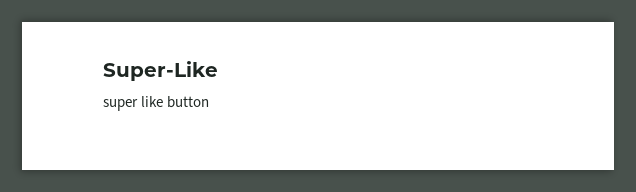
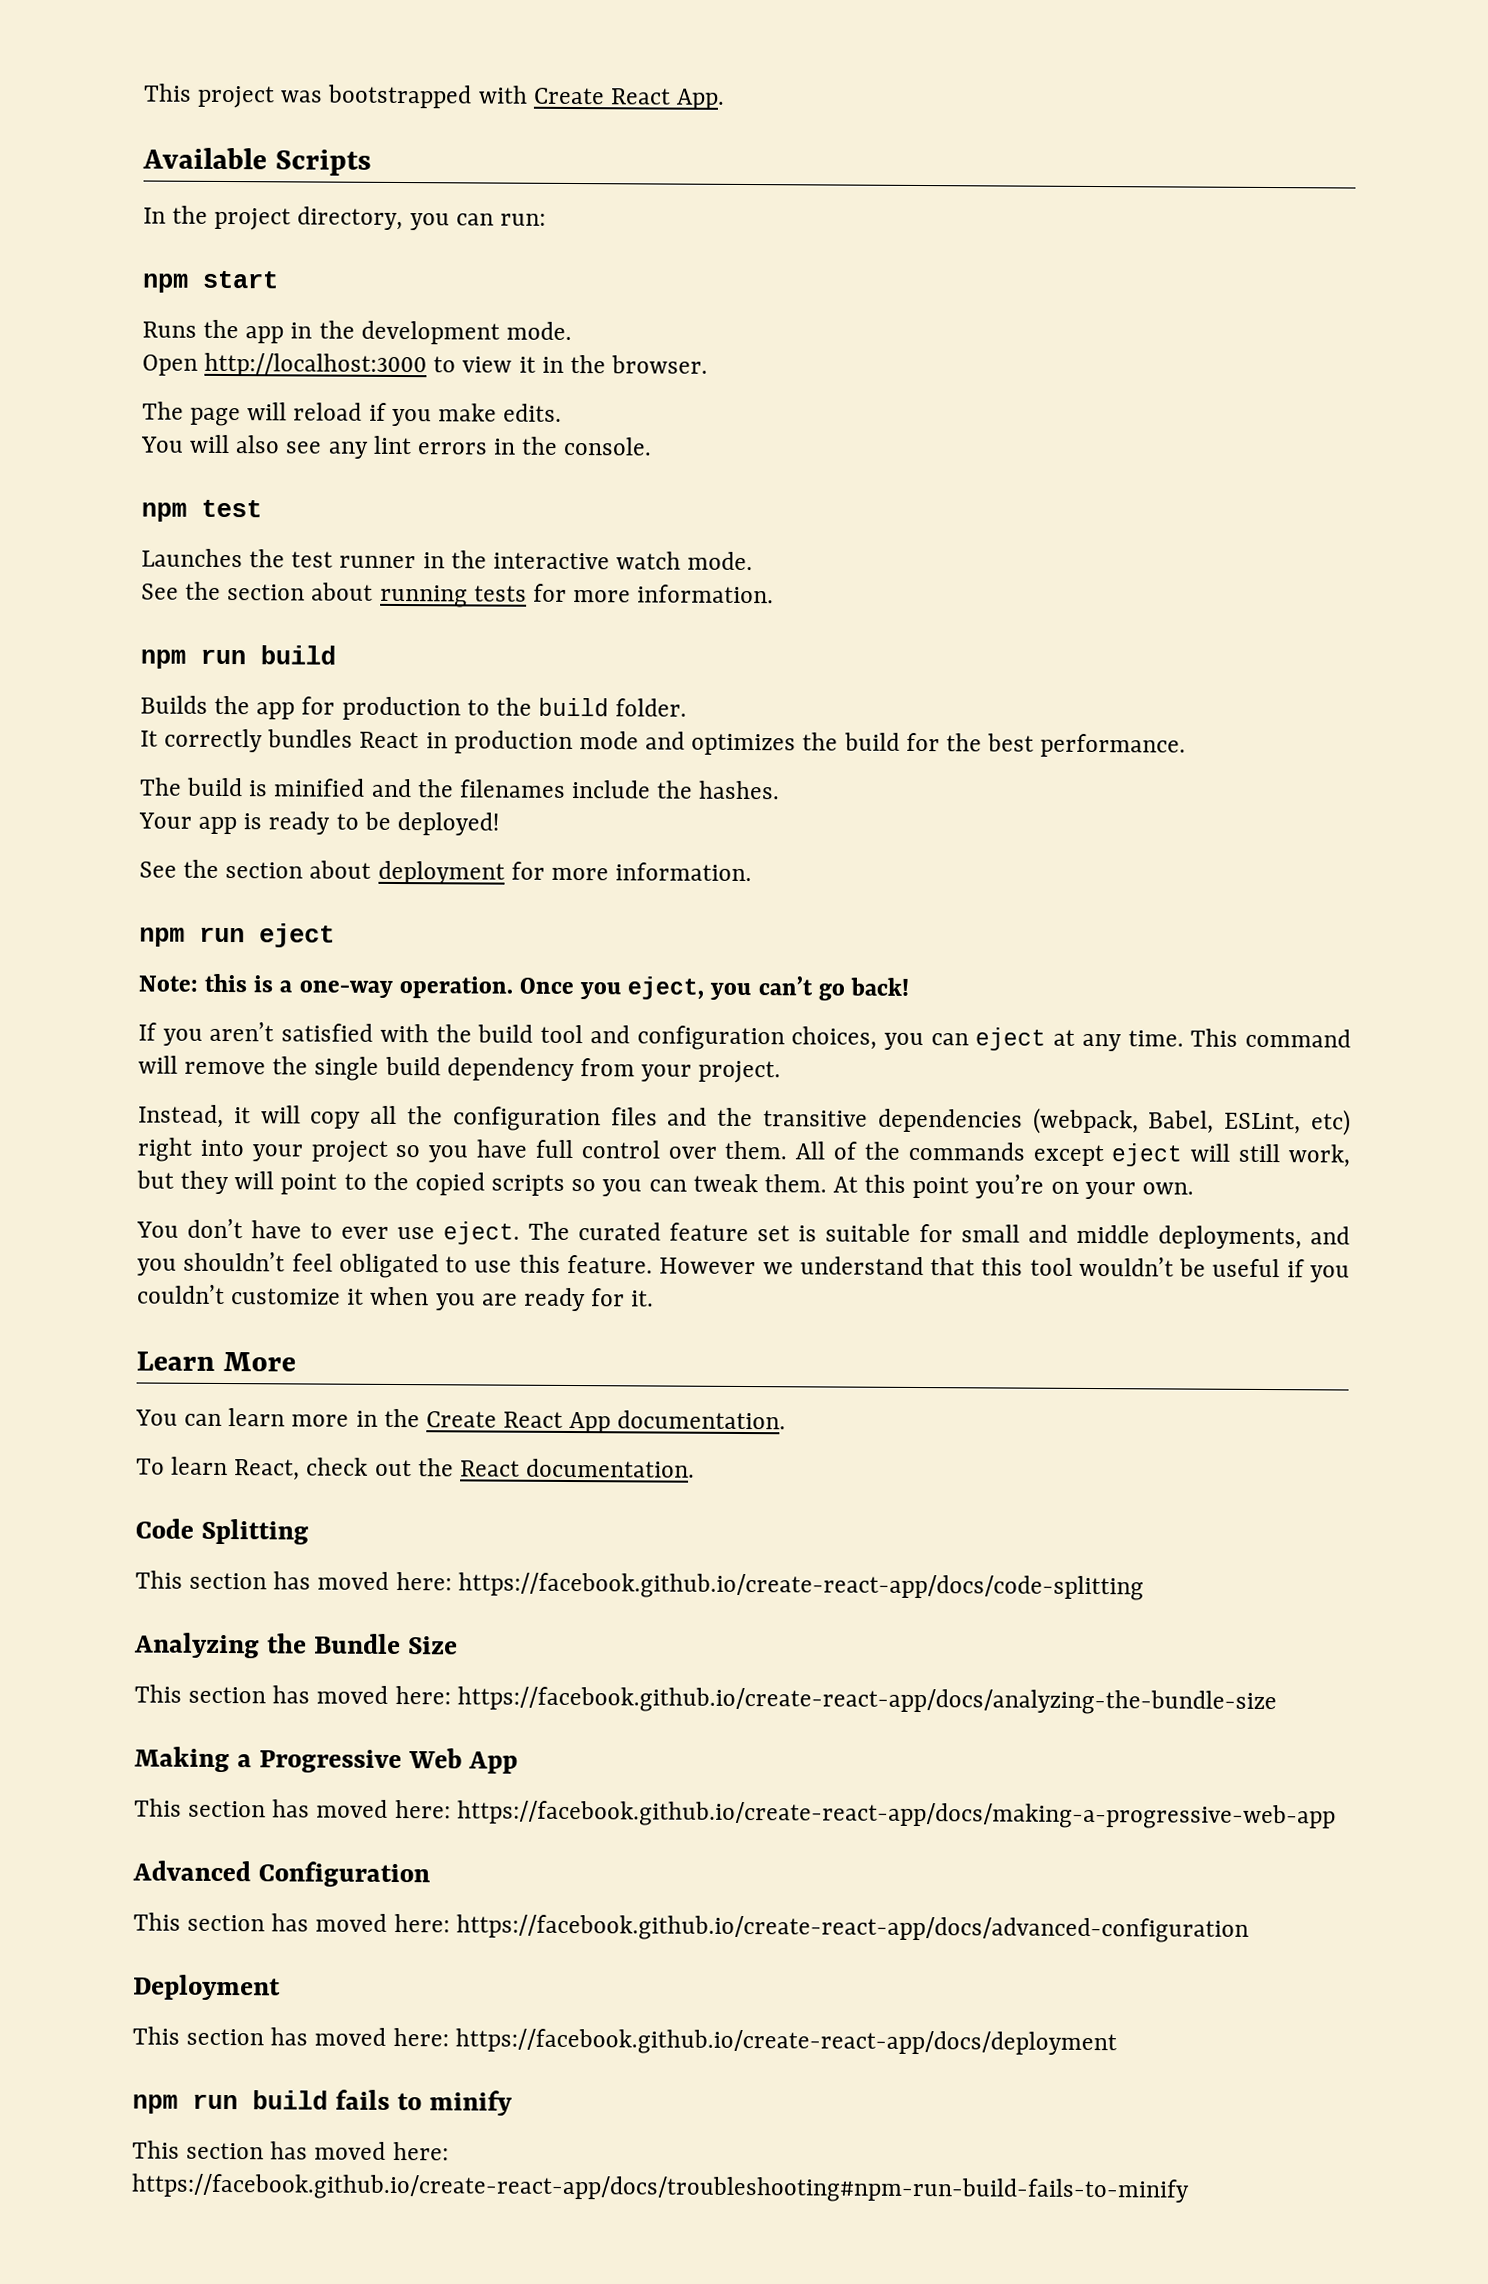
[103,61,218,81] [103,96,210,111] Super-Like // super like button -> [143,83,726,110] [142,147,371,176] [143,205,546,231] [142,270,279,293] [142,319,572,345] [142,352,709,378] [142,401,563,427] [140,434,653,459] [141,499,262,522] [141,548,754,571] [141,581,775,608] [140,645,336,669] [140,695,688,721] [140,728,1187,758] [139,777,781,800] [138,811,500,836] [139,859,753,885] [139,923,335,948] [138,973,909,1001] [138,1021,1351,1052] [138,1055,782,1084] [138,1104,1351,1136] [137,1137,1351,1168] [136,1170,1194,1200] [136,1218,1350,1250] [137,1251,1351,1283] [137,1284,655,1312] [136,1351,296,1372] [135,1408,787,1434] [136,1456,696,1481] [135,1518,309,1545] [135,1570,1144,1601] [134,1632,458,1659] [134,1684,1277,1716] [134,1746,518,1774] [134,1798,1336,1830] [132,1860,430,1888] [133,1912,1249,1943] [133,1974,281,2001] [132,2026,1117,2057] [132,2089,513,2116] [132,2140,449,2161] [131,2173,1190,2204] This project was bootstrapped with Create React App. // Available Scripts // In the project directory, you can run: // npm start // Runs the app in the development mode. // Open http://localhost:3000 to view it in the browser. // The page will reload if you make edits. // You will also see any lint errors in the console. // npm test // Launches the test runner in the interactive watch mode. // See the section about running tests for more information. // npm run build // Builds the app for production to the build folder. // It correctly bundles React in production mode and optimizes the build for the best performance. // The build is minified and the filenames include the hashes. // Your app is ready to be deployed! // See the section about deployment for more information. // npm run eject // Note: this is a one-way operation. Once you eject, you can’t go back! // If you aren’t satisfied with the build tool and configuration choices, you can eject at any time. This command will remove the single build dependency from your project. // Instead, it will copy all the configuration files and the transitive dependencies (webpack, Babel, ESLint, etc) right into your project so you have full control over them. All of the commands except eject will still work, but they will point to the copied scripts so you can tweak them. At this point you’re on your own. // You don’t have to ever use eject. The curated feature set is suitable for small and middle deployments, and you shouldn’t feel obligated to use this feature. However we understand that this tool wouldn’t be useful if you couldn’t customize it when you are ready for it. // Learn More // You can learn more in the Create React App documentation. // To learn React, check out the React documentation. // Code Splitting // This section has moved here: https://facebook.github.io/create-react-app/docs/code-splitting // Analyzing the Bundle Size // This section has moved here: https://facebook.github.io/create-react-app/docs/analyzing-the-bundle-size // Making a Progressive Web App // This section has moved here: https://facebook.github.io/create-react-app/docs/making-a-progressive-web-app // Advanced Configuration // This section has moved here: https://facebook.github.io/create-react-app/docs/advanced-configuration // Deployment // This section has moved here: https://facebook.github.io/create-react-app/docs/deployment // npm run build fails to minify // This section has moved here: https://facebook.github.io/create-react-app/docs/troubleshooting#npm-run-build-fails-to-minify

